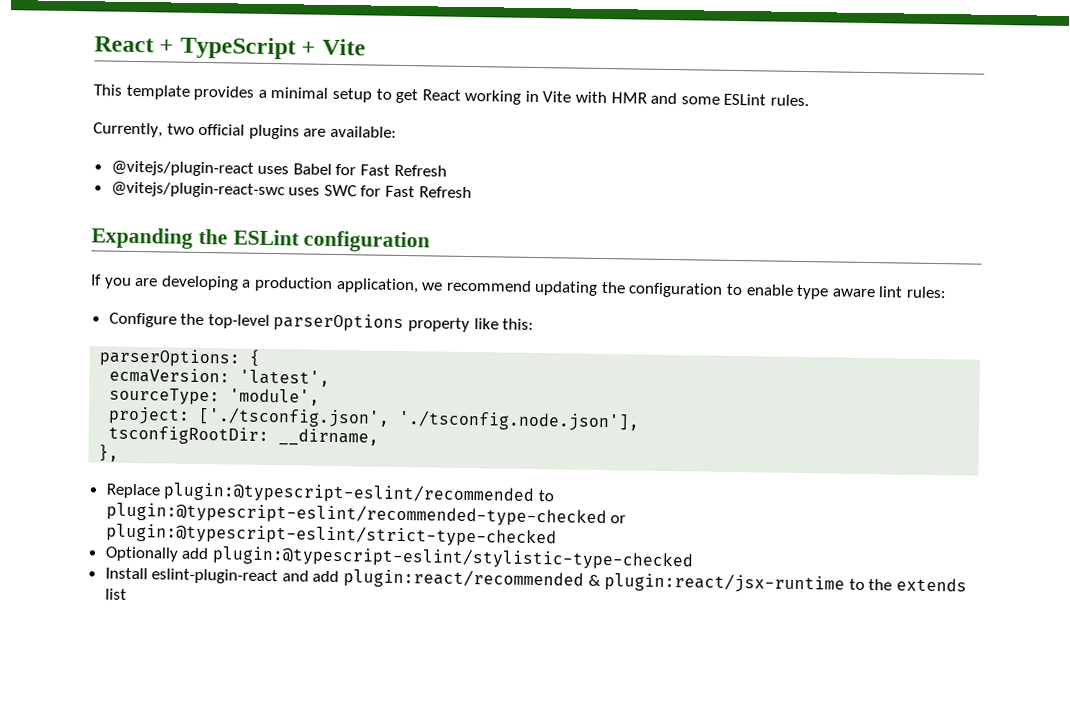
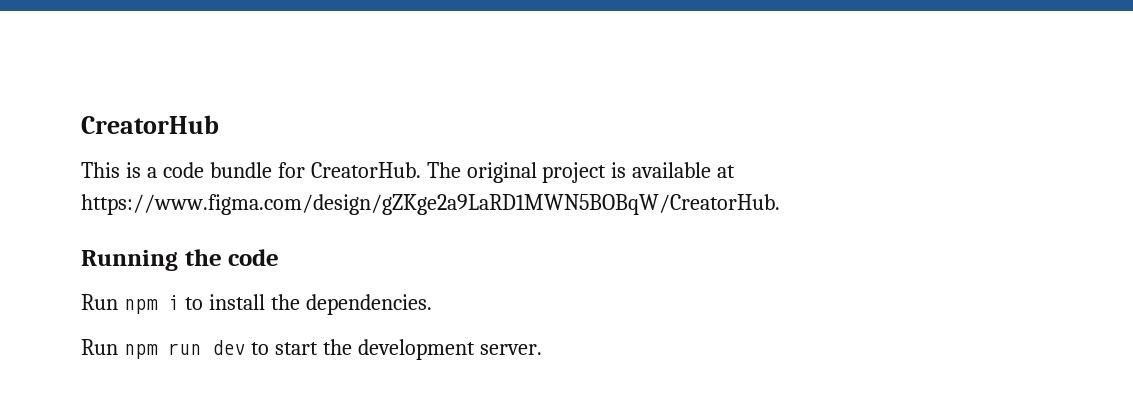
[94,36,366,60] [93,84,810,107] [93,122,397,140] [110,160,447,177] [110,181,472,199] [91,227,431,253] [90,274,948,300] [108,312,535,333] [99,348,262,368] [109,367,331,387] [109,387,321,406] [108,406,641,432] [108,425,380,447] [98,444,120,462] [105,481,554,506] [105,501,627,528] [105,522,557,548] [104,545,694,571] [104,567,968,594] [104,588,127,600] React + TypeScript + Vite // This template provides a minimal setup to get React working in Vite with HMR and some ESLint rules. // Currently, two official plugins are available: // @vitejs/plugin-react uses Babel for Fast Refresh // @vitejs/plugin-react-swc uses SWC for Fast Refresh // Expanding the ESLint configuration // If you are developing a production application, we recommend updating the configuration to enable type aware lint rules: // Configure the top-level parserOptions property like this: // parserOptions: { // ecmaVersion: 'latest', // sourceType: 'module', // project: ['./tsconfig.json', './tsconfig.node.json'], // tsconfigRootDir: __dirname, // }, // Replace plugin:@typescript-eslint/recommended to plugin:@typescript-eslint/recommended-type-checked or plugin:@typescript-eslint/strict-type-checked // Optionally add plugin:@typescript-eslint/stylistic-type-checked // Install eslint-plugin-react and add plugin:react/recommended & plugin:react/jsx-runtime to the extends list -> [81,115,219,134] [81,162,736,183] [81,194,780,215] [81,249,280,271] [81,294,432,315] [81,339,542,360] CreatorHub // This is a code bundle for CreatorHub. The original project is available at https://www.figma.com/design/gZKge2a9LaRD1MWN5BOBqW/CreatorHub. // Running the code // Run npm i to install the dependencies. // Run npm run dev to start the development server.

